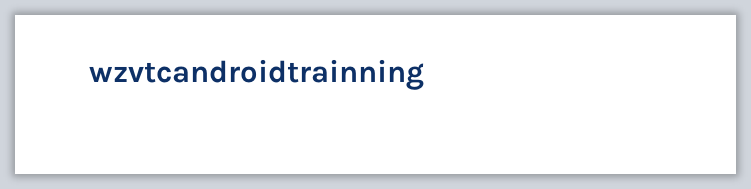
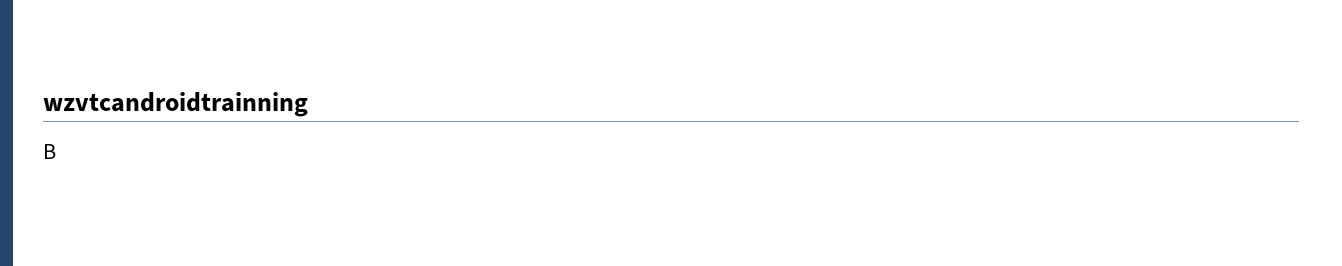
(424, 74) none -> [43,144,56,159] // B

